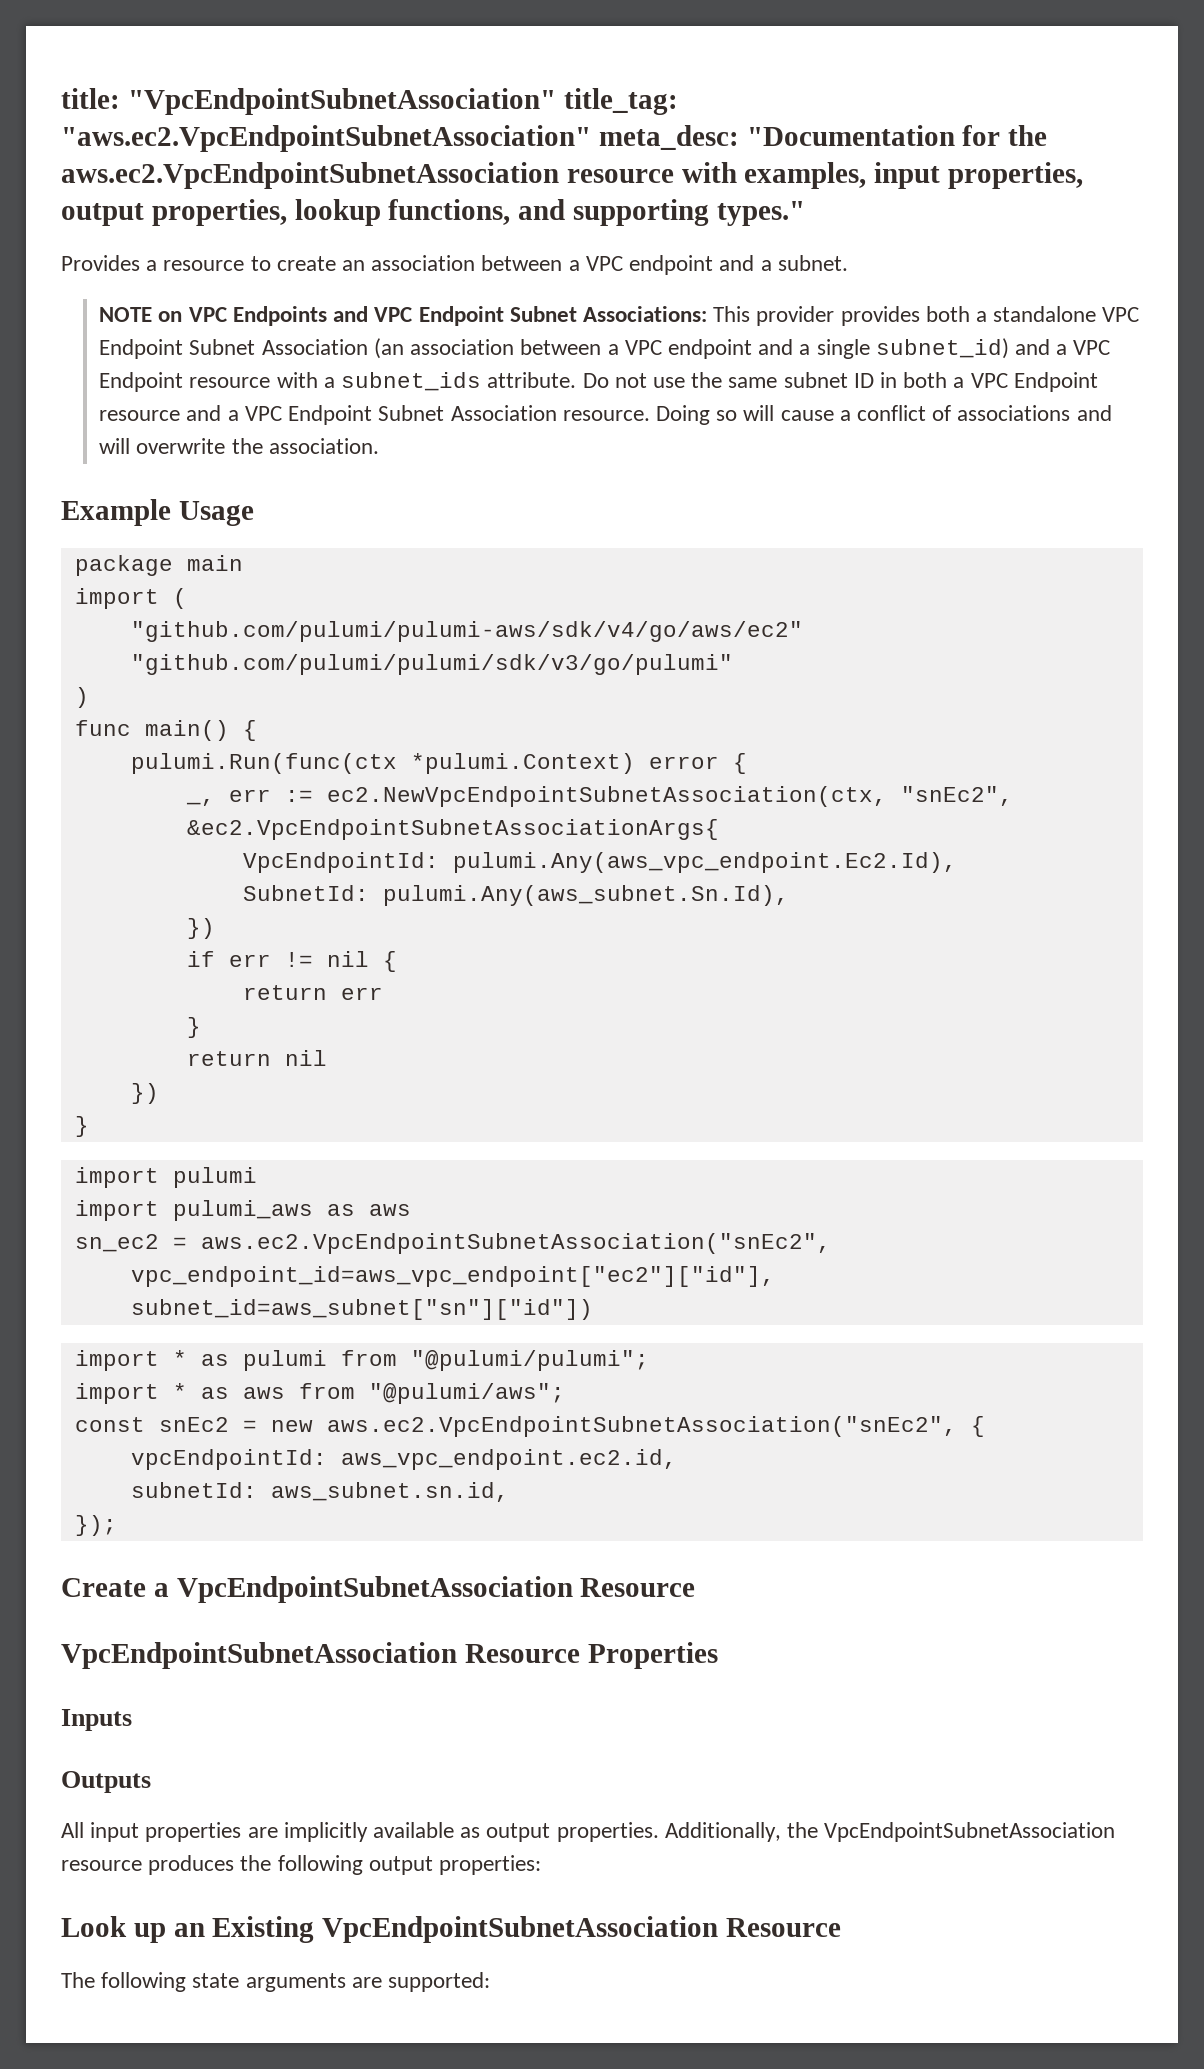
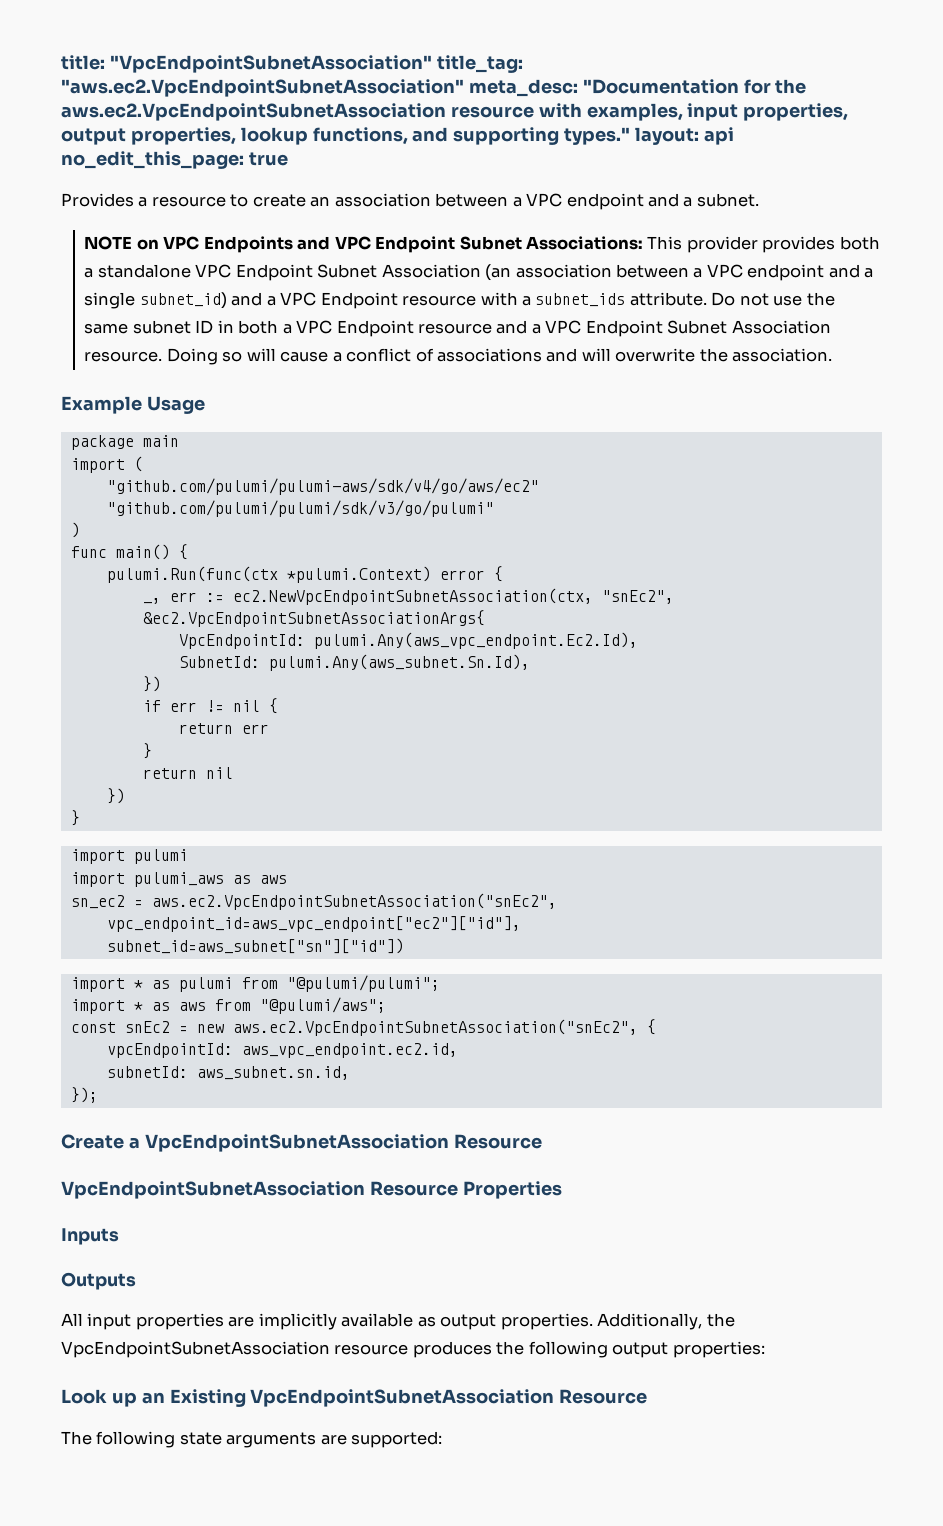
(805, 213) none -> [635,127,734,145] [61,151,288,169] layout: api no_edit_this_page: true

